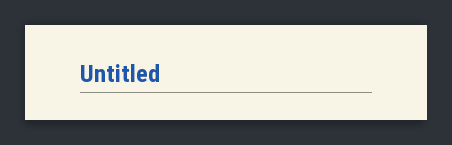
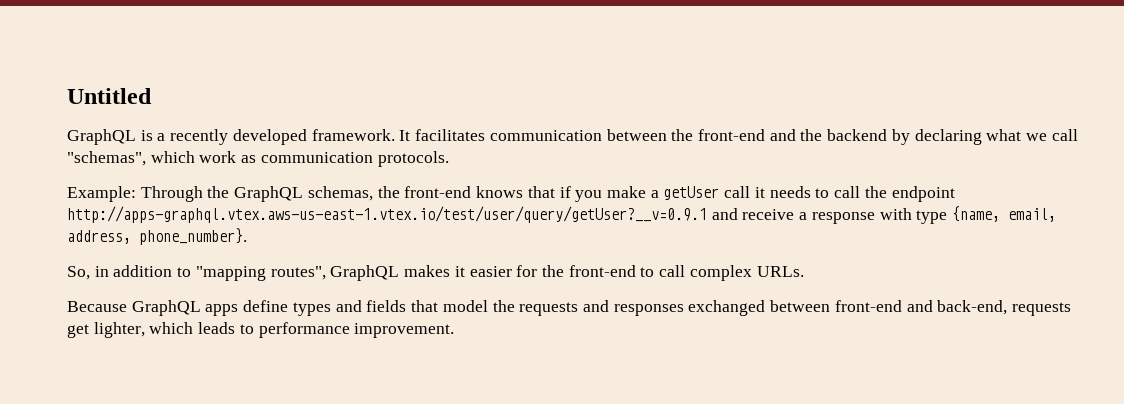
(160, 73) none -> [67,129,1078,145] [67,151,449,167] [67,186,955,202] [67,206,1057,224] [67,228,247,245] [67,265,804,281] [67,300,1072,316] [67,322,455,338] // GraphQL is a recently developed framework. It facilitates communication between the front-end and the backend by declaring what we call "schemas", which work as communication protocols. // Example: Through the GraphQL schemas, the front-end knows that if you make a getUser call it needs to call the endpoint http://apps-graphql.vtex.aws-us-east-1.vtex.io/test/user/query/getUser?__v=0.9.1 and receive a response with type {name, email, address, phone_number}. // So, in addition to "mapping routes", GraphQL makes it easier for the front-end to call complex URLs. // Because GraphQL apps define types and fields that model the requests and responses exchanged between front-end and back-end, requests get lighter, which leads to performance improvement.

